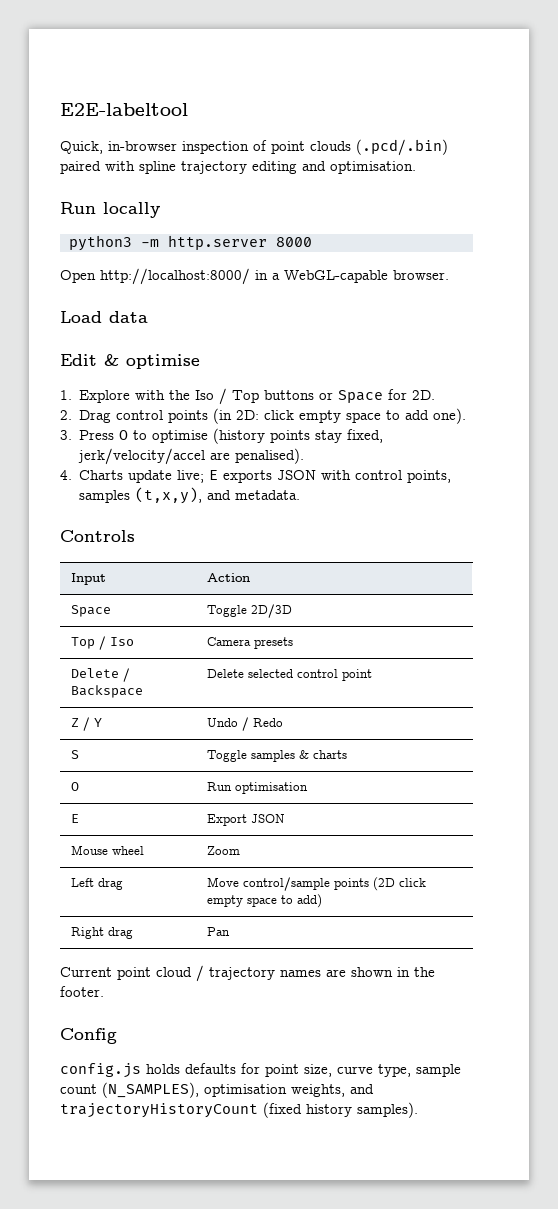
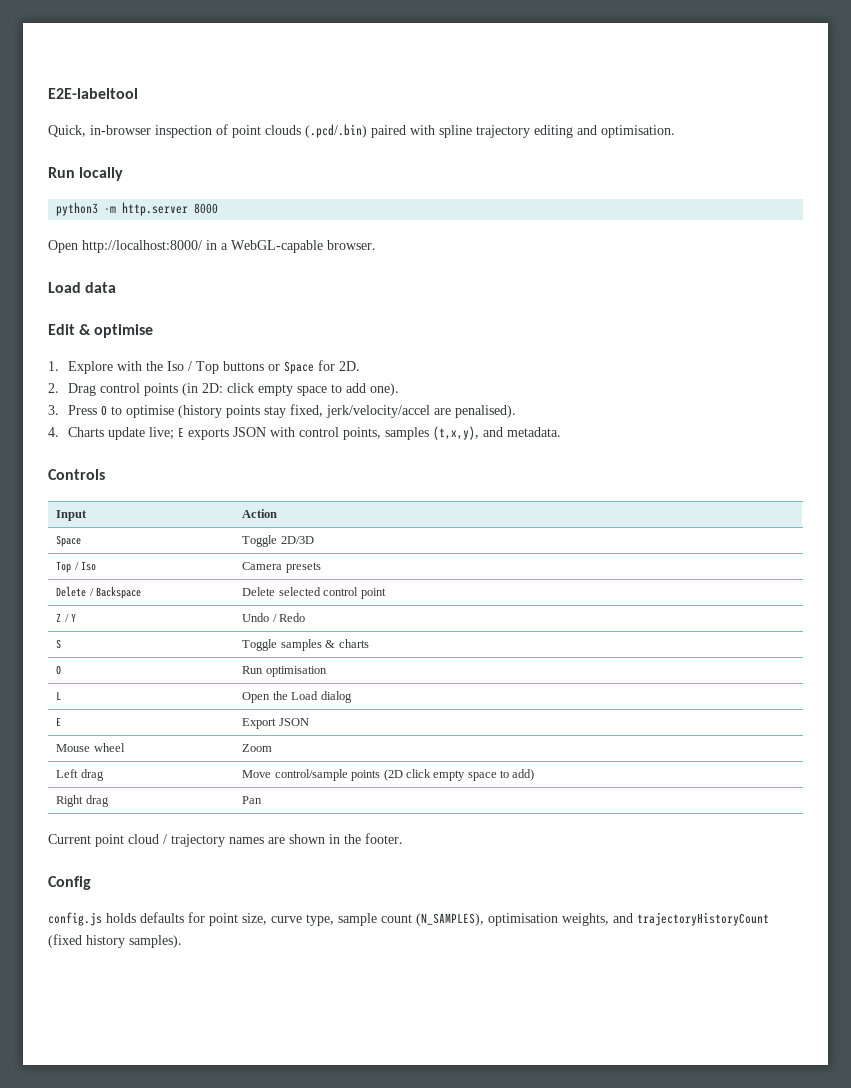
(309, 788) none -> [56,691,62,700] [242,691,352,703] // L | Open the Load dialog

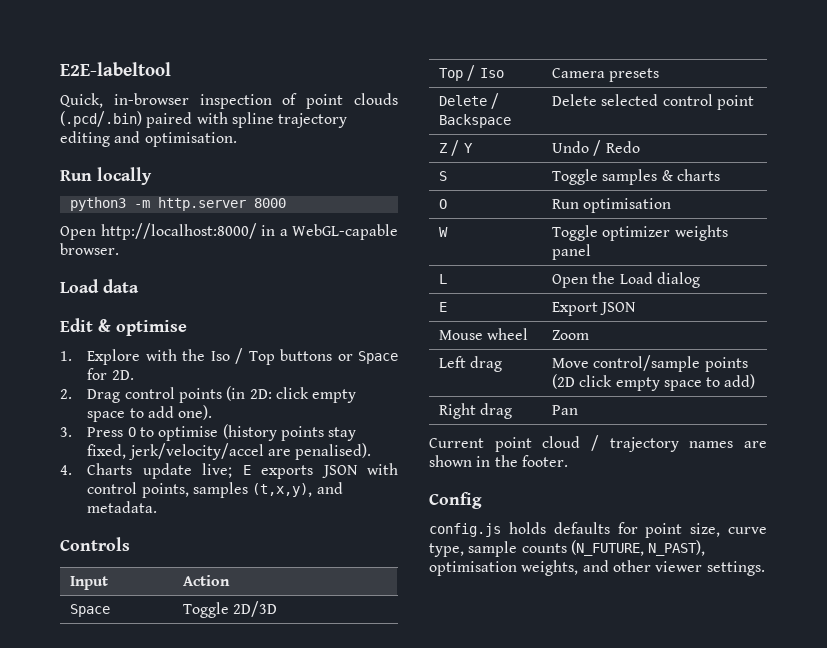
(327, 671) none -> [438,227,448,237] [551,225,728,241] [551,244,591,260] // W | Toggle optimizer weights panel
[381,912,769,926] [48,934,182,948] count (N_SAMPLES), optimisation weights, and trajectoryHistoryCount (fixed history samples). -> [521,540,706,556] [429,560,765,576] counts (N_FUTURE, N_PAST), optimisation weights, and other viewer settings.

